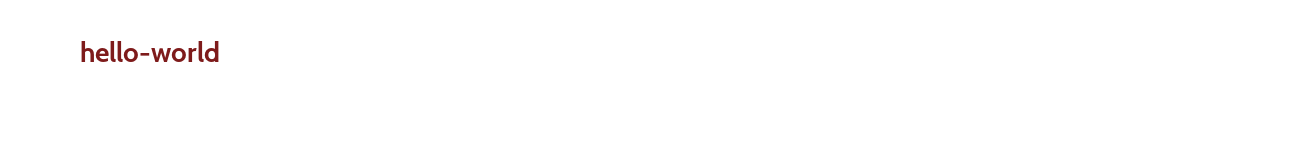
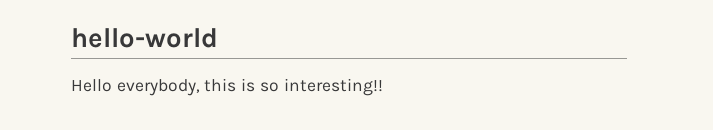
(220, 51) none -> [71,78,383,96] // Hello everybody, this is so interesting!!

